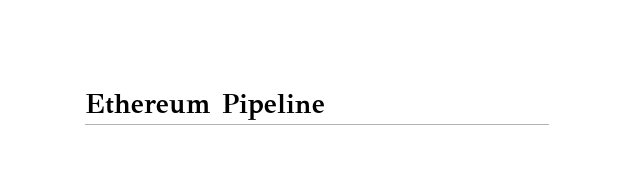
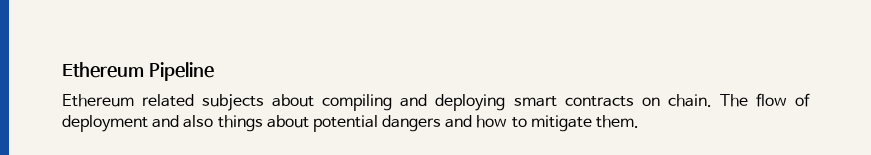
(325, 107) none -> [62,93,811,111] [62,115,640,132] // Ethereum related subjects about compiling and deploying smart contracts on chain. The flow of deployment and also things about potential dangers and how to mitigate them.

